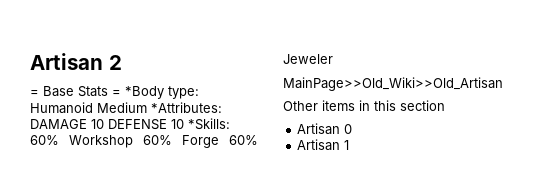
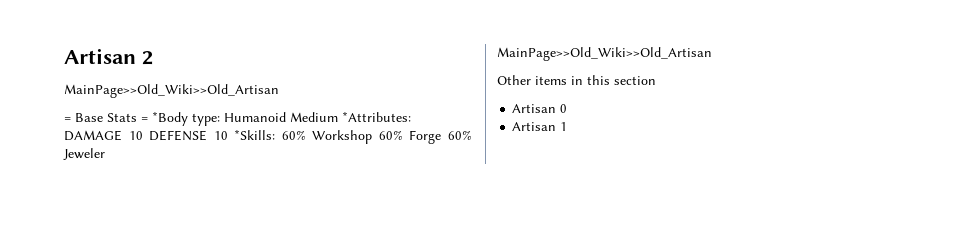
(122, 62) none -> [64,84,279,98] // MainPage>>Old_Wiki>>Old_Artisan

